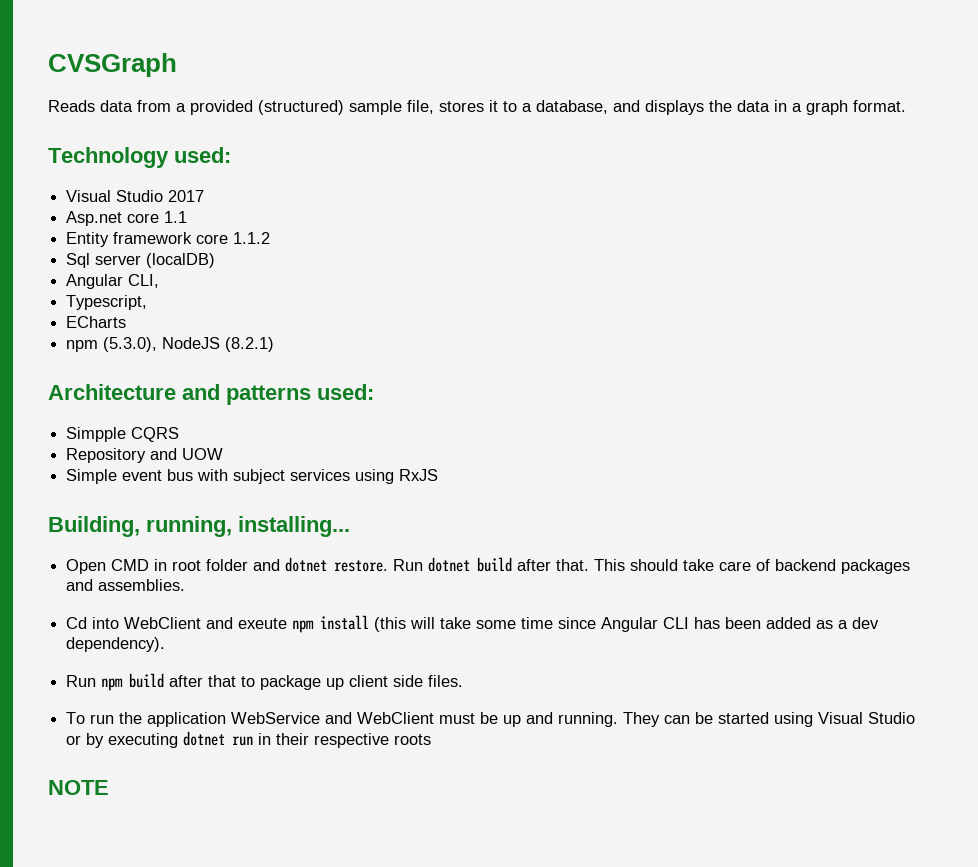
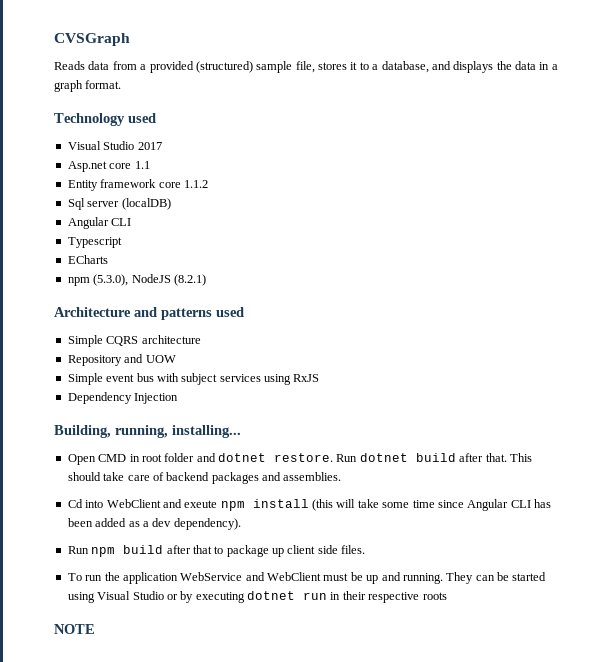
[174,147,231,163] used: -> [128,113,156,123] used
[128,274,160,288] [66,295,148,310] CLI, // Typescript, -> [111,218,132,226] [67,237,122,248] CLI // Typescript
[317,384,374,400] [66,427,127,442] used: // Simpple -> [216,307,244,317] [67,335,103,347] used // Simple
(180, 434) none -> [141,335,201,344] architecture
(439, 475) none -> [67,392,179,404] // Dependency Injection

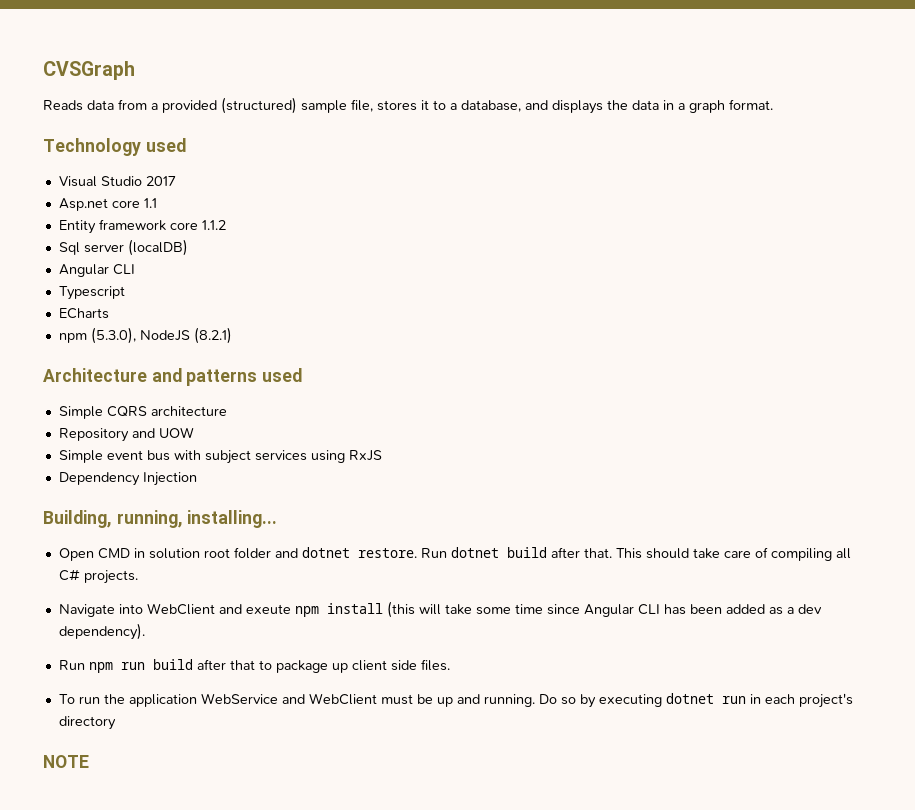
(140, 458) none -> [148,548,200,559] solution
[166,472,342,484] [67,499,83,508] backend packages and assemblies. // Cd -> [770,548,851,561] [58,569,138,584] [58,604,115,617] compiling all C# projects. // Navigate
(116, 552) none -> [120,662,145,670] run
[446,572,547,584] [67,591,178,603] They can be started using Visual Studio or -> [538,694,576,705] Do so
[342,591,447,603] their respective roots -> [764,693,853,708] [58,716,116,730] each project's directory

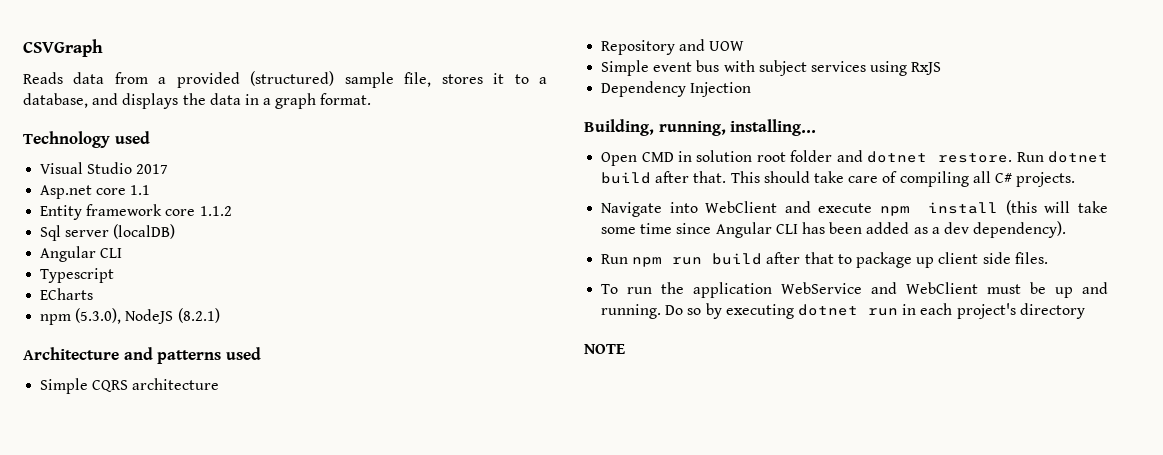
[43,61,135,80] CVSGraph -> [23,39,103,57] CSVGraph
[245,604,291,614] exeute -> [818,203,873,213] execute

